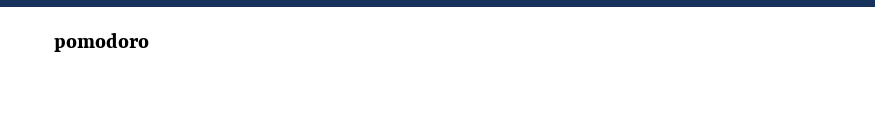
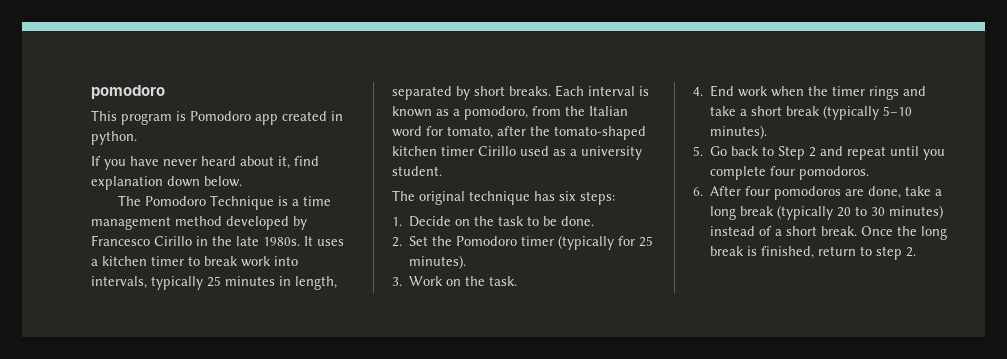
(149, 42) none -> [91,110,343,125] [91,131,137,145] [91,156,319,170] [91,176,242,190] [117,195,331,210] [91,216,307,230] [91,235,344,246] [91,256,298,267] [91,276,337,290] [392,85,649,100] [392,106,628,120] [392,126,646,140] [392,146,642,160] [392,166,442,176] [392,190,615,205] [392,216,595,227] [392,235,654,250] [409,255,467,269] [392,276,518,286] [693,85,927,100] [710,105,913,120] [710,125,768,139] [693,146,946,160] [710,166,870,180] [693,186,943,200] [710,205,944,220] [710,226,948,240] [710,246,917,260] // This program is Pomodoro app created in python. // If you have never heard about it, find explanation down below. // The Pomodoro Technique is a time management method developed by Francesco Cirillo in the late 1980s. It uses a kitchen timer to break work into intervals, typically 25 minutes in length, separated by short breaks. Each interval is known as a pomodoro, from the Italian word for tomato, after the tomato-shaped kitchen timer Cirillo used as a university student. // The original technique has six steps: // 1. Decide on the task to be done. // 2. Set the Pomodoro timer (typically for 25 minutes). // 3. Work on the task. // 4. End work when the timer rings and take a short break (typically 5–10 minutes). // 5. Go back to Step 2 and repeat until you complete four pomodoros. // 6. After four pomodoros are done, take a long break (typically 20 to 30 minutes) instead of a short break. Once the long break is finished, return to step 2.

